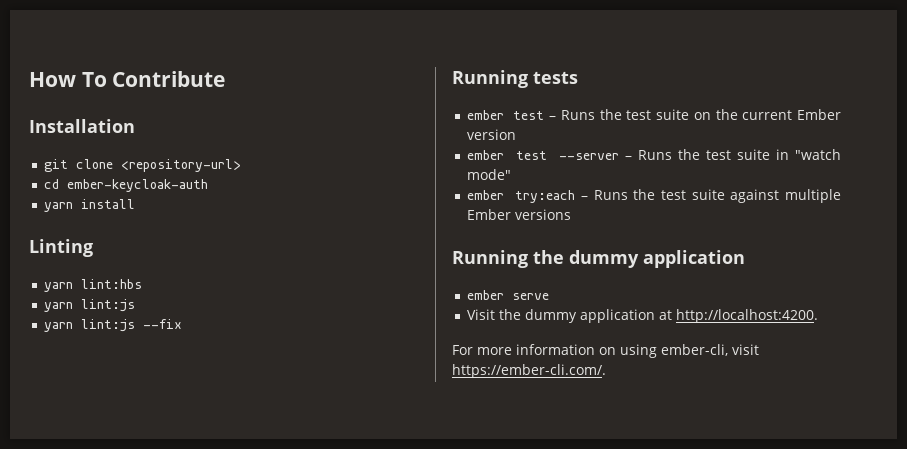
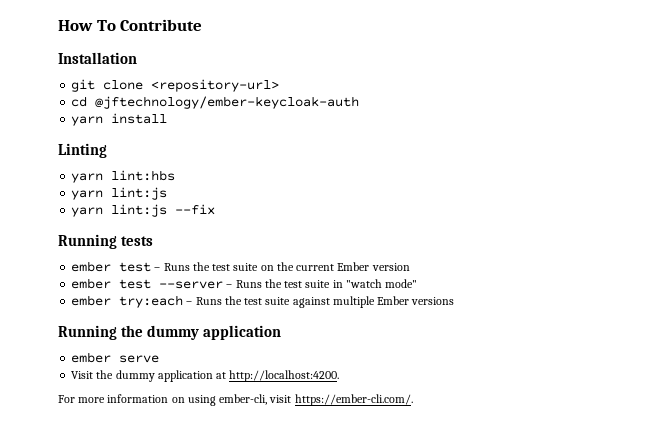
[66,179,208,192] ember-keycloak-auth -> [95,96,360,109] @jftechnology/ember-keycloak-auth

